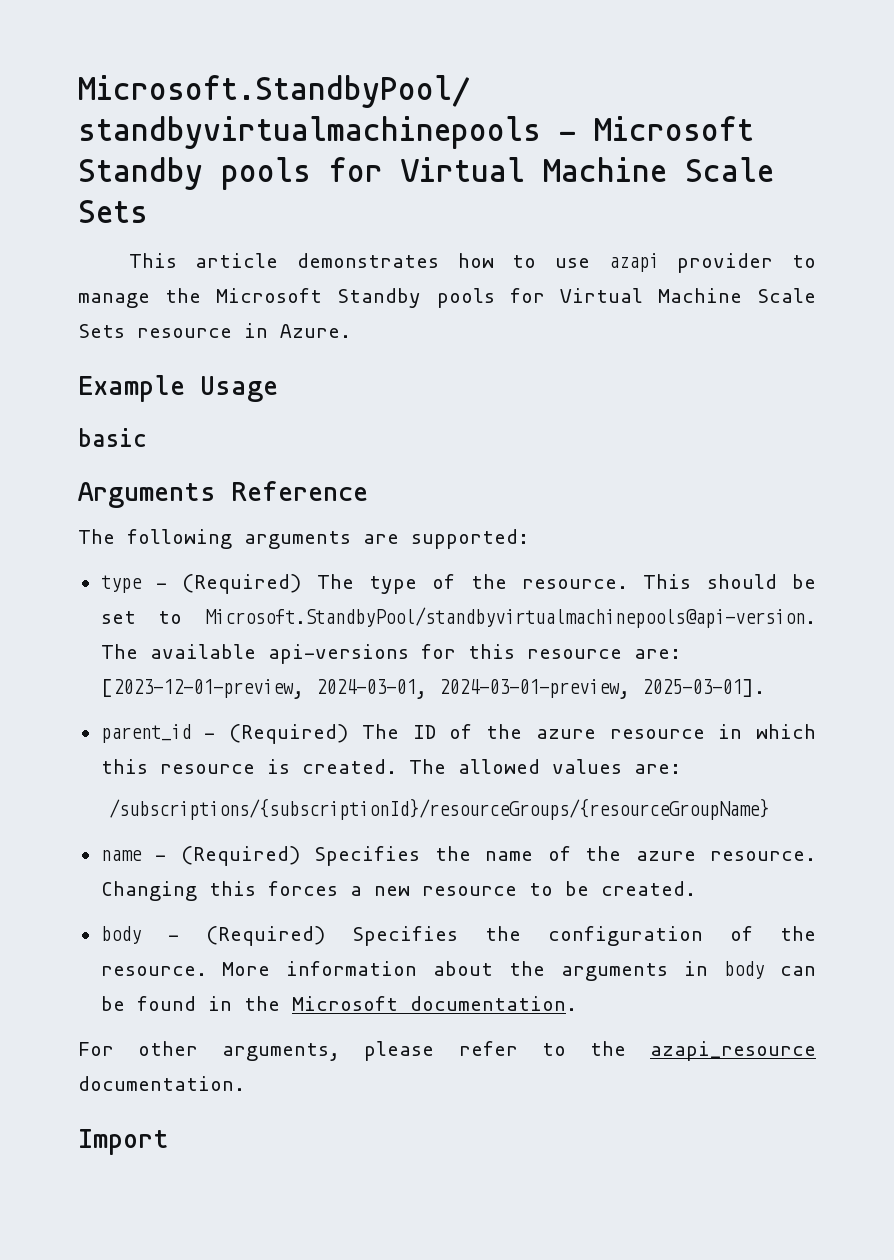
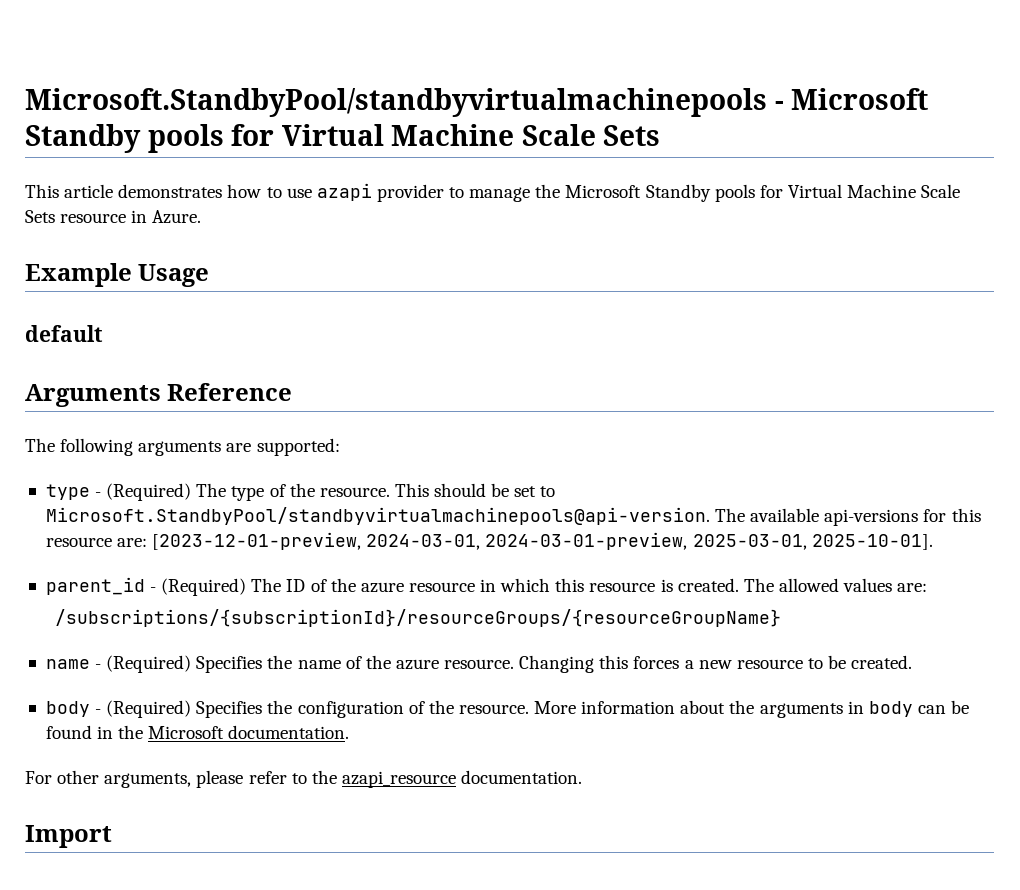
[78,428,147,447] basic -> [25,325,103,342] default
[641,679,765,697] 2025-03-01]. -> [692,534,933,550] 2025-03-01, 2025-10-01].

